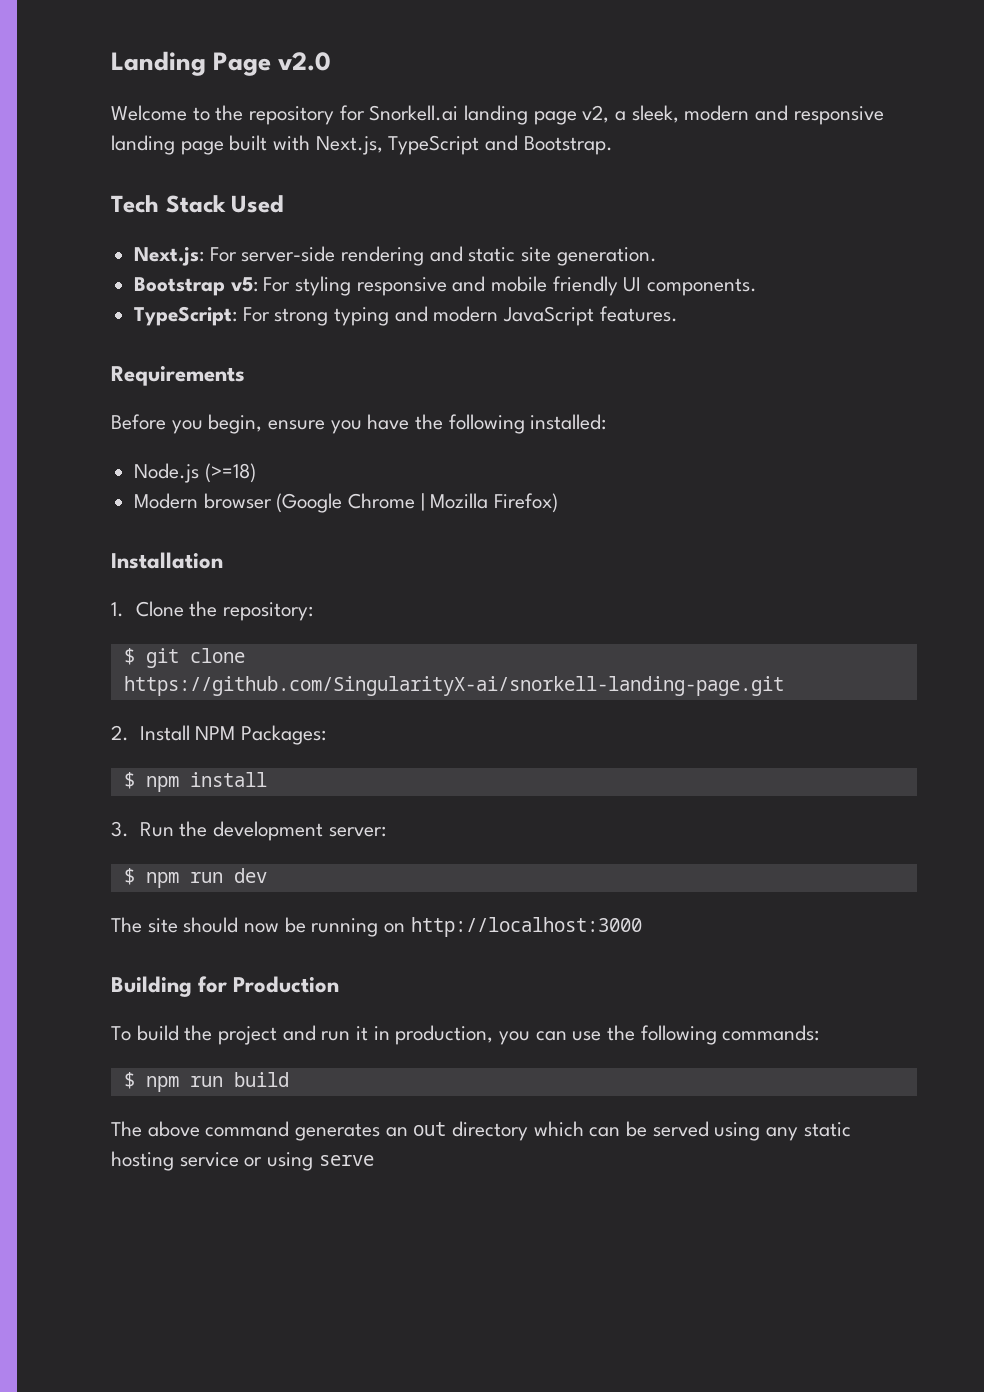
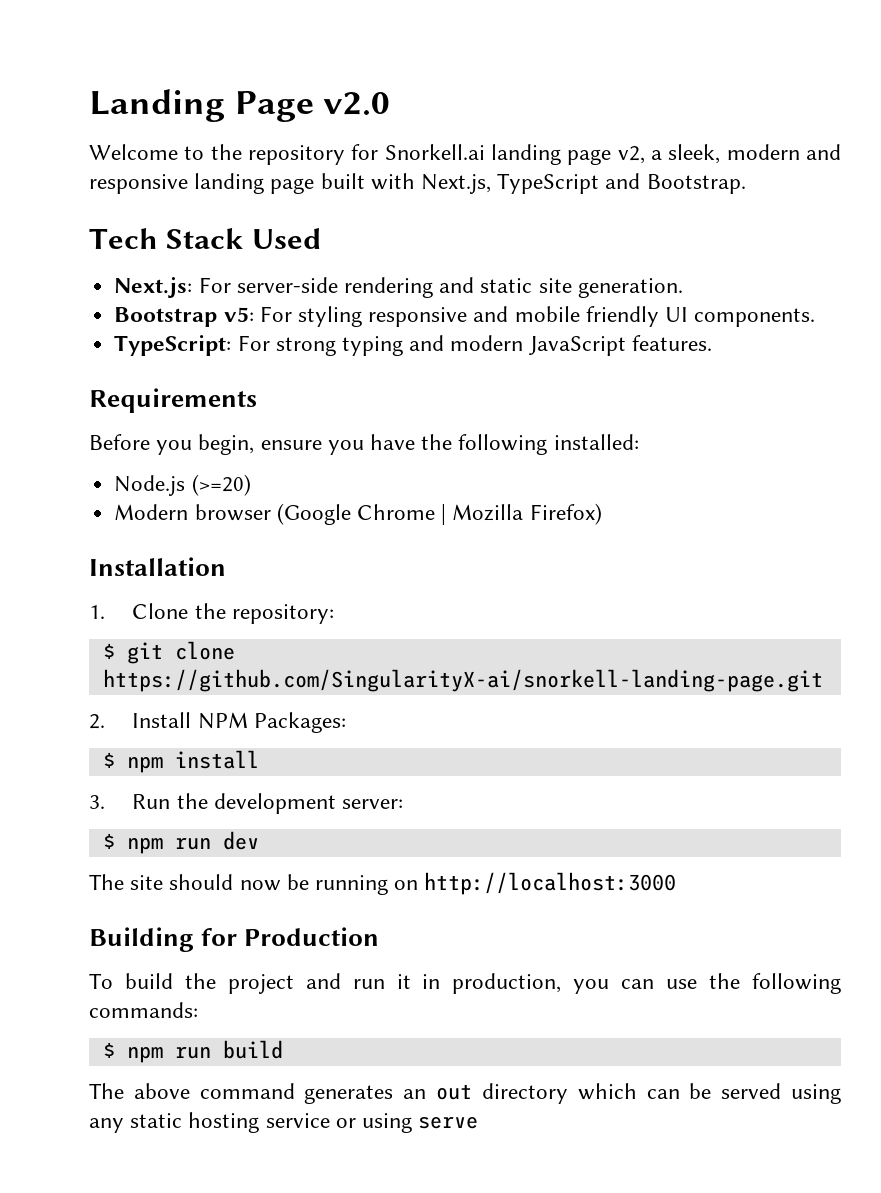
[204,463,256,483] (>=18) -> [191,474,251,496] (>=20)

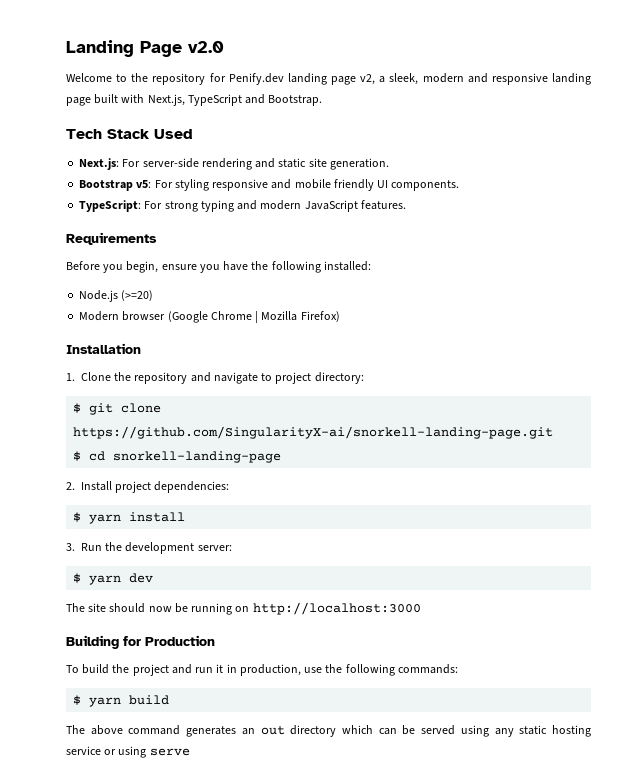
[384,144,485,160] Snorkell.ai -> [228,73,284,85] Penify.dev
[231,604,334,624] repository: -> [134,372,364,384] repository and navigate to project directory:
(823, 680) none -> [73,451,282,463] // $ cd snorkell-landing-page
[197,712,346,733] [102,752,163,773] NPM Packages: // $ npm -> [115,481,230,493] [73,512,122,524] project dependencies: // $ yarn
[126,837,211,854] npm run -> [89,575,122,585] yarn
[573,979,655,994] you can -> (301, 670) none
[126,1046,211,1063] npm run -> [89,697,122,707] yarn

